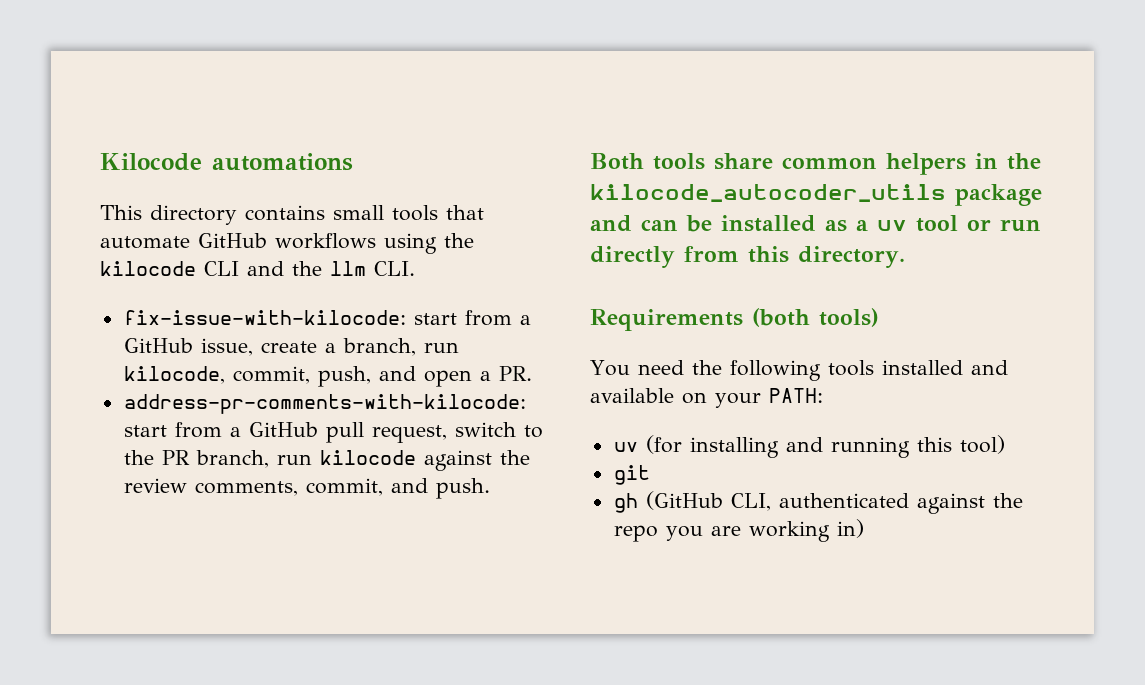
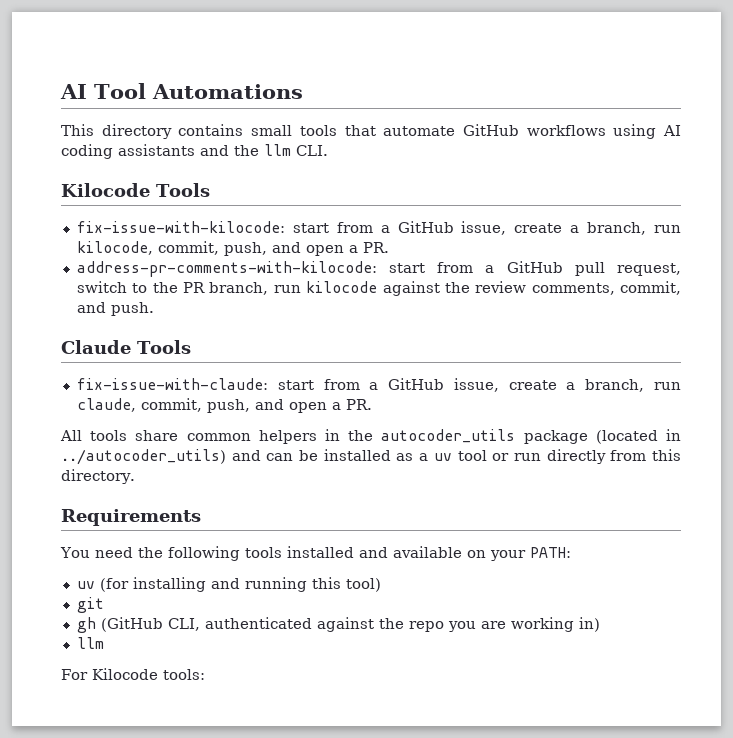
[100,153,353,171] Kilocode automations -> [60,83,303,99] AI Tool Automations
[444,233,474,248] [100,261,239,276] the kilocode CLI -> [663,125,681,136] [61,144,195,159] AI coding assistants
(415, 268) none -> [61,183,210,197] // Kilocode Tools
[590,153,644,170] Both -> [61,340,191,354] [76,378,681,392] [76,398,372,413] [60,430,82,441] Claude Tools // fix-issue-with-claude: start from a GitHub issue, create a branch, run claude, commit, push, and open a PR. // All
[590,184,1042,206] kilocode_autocoder_utils package -> [381,429,681,444] [61,449,226,465] autocoder_utils package (located in ../autocoder_utils)
[752,308,879,327] (both tools) -> (201, 517) none
(864, 528) none -> [76,637,104,649] [61,668,205,680] // llm // For Kilocode tools:

